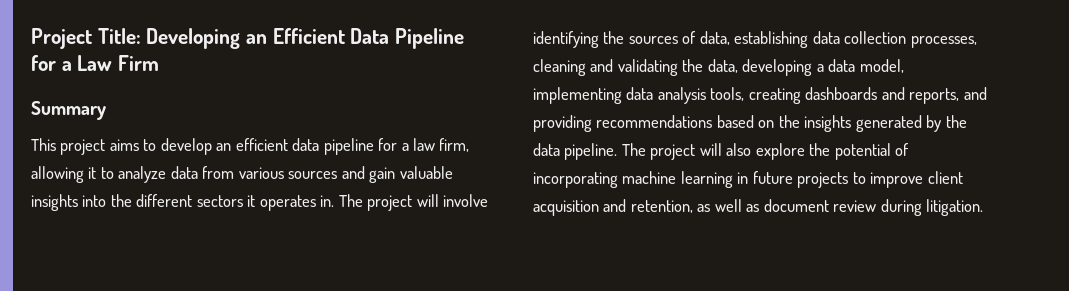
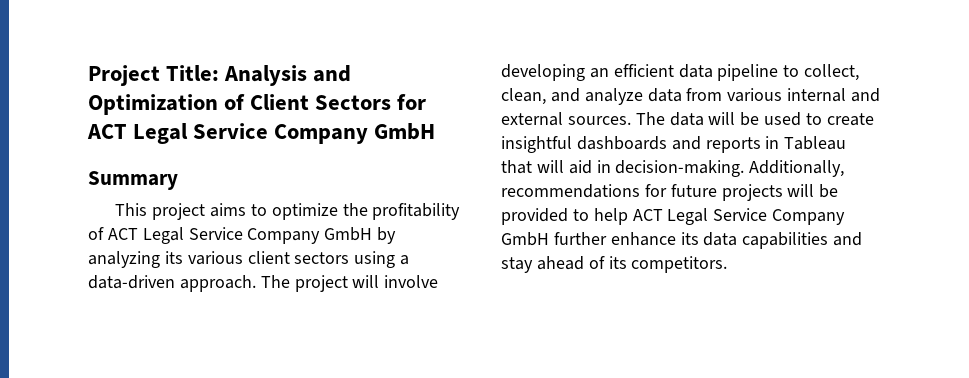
[146,28,465,49] [31,55,160,71] Developing an Efficient Data Pipeline for a Law Firm -> [224,65,352,86] [88,94,427,115] [87,123,436,144] Analysis and Optimization of Client Sectors for ACT Legal Service Company GmbH
[160,138,470,155] [31,166,453,183] [31,194,489,211] [533,31,977,48] [533,59,904,76] [533,87,987,104] [533,115,967,132] [533,143,910,160] [533,171,963,188] [533,199,984,216] develop an efficient data pipeline for a law firm, allowing it to analyze data from various sources and gain valuable insights into the different sectors it operates in. The project will involve identifying the sources of data, establishing data collection processes, cleaning and validating the data, developing a data model, implementing data analysis tools, creating dashboards and reports, and providing recommendations based on the insights generated by the data pipeline. The project will also explore the potential of incorporating machine learning in future projects to improve client acquisition and retention, as well as document review during litigation. -> [271,203,461,220] [88,227,397,244] [88,251,410,268] [88,275,439,292] [501,64,860,81] [501,88,881,105] [501,112,874,126] [501,136,847,153] [501,160,845,177] [501,184,839,201] [501,208,846,225] [501,232,863,249] [501,256,728,273] optimize the profitability of ACT Legal Service Company GmbH by analyzing its various client sectors using a data-driven approach. The project will involve developing an efficient data pipeline to collect, clean, and analyze data from various internal and external sources. The data will be used to create insightful dashboards and reports in Tableau that will aid in decision-making. Additionally, recommendations for future projects will be provided to help ACT Legal Service Company GmbH further enhance its data capabilities and stay ahead of its competitors.

